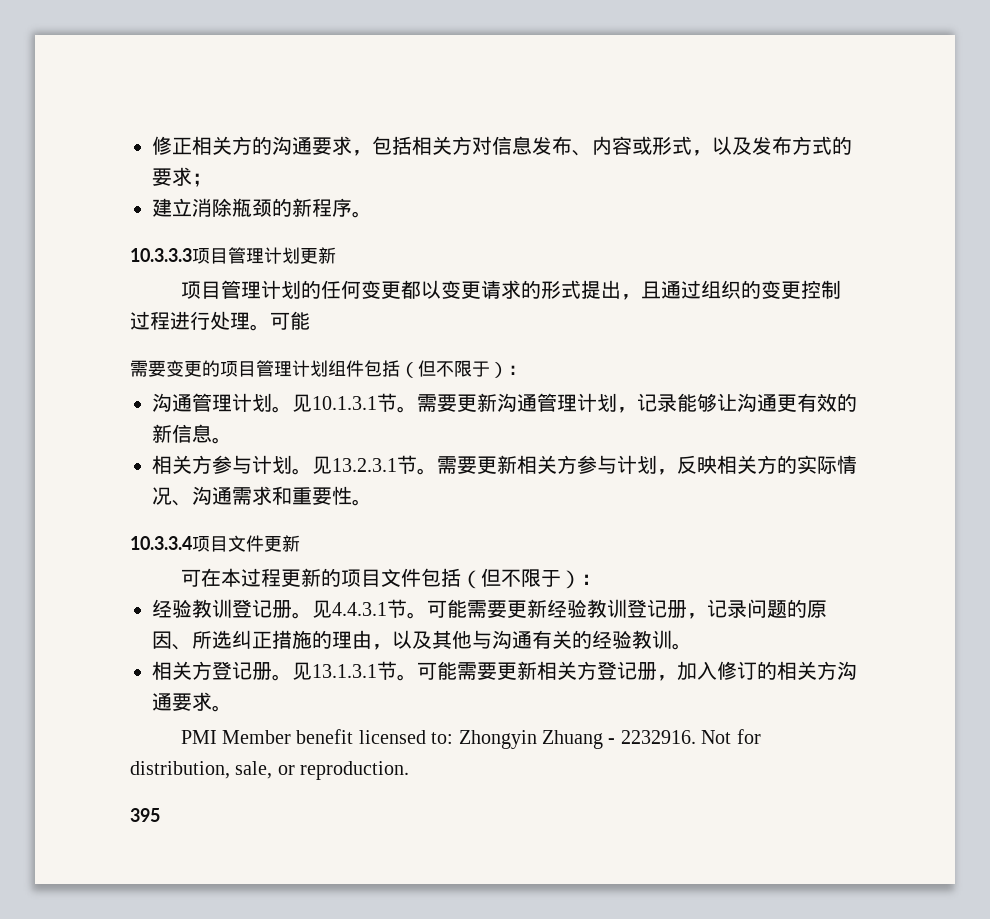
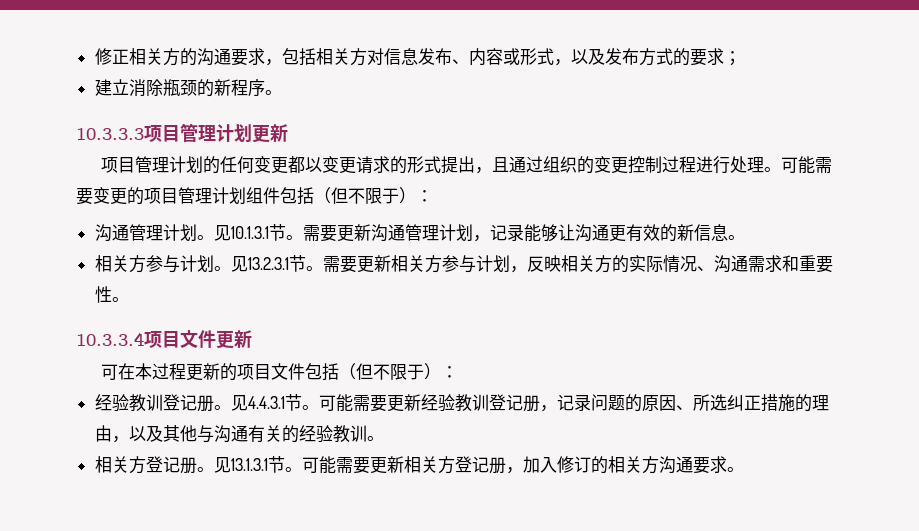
(310, 320) // -> (815, 165) none
[180,729,761,749] [130,761,410,780] [130,808,160,822] // PMI Member benefit licensed to: Zhongyin Zhuang - 2232916. Not for distribution, sale, or reproduction. // 395 -> (744, 469) none

